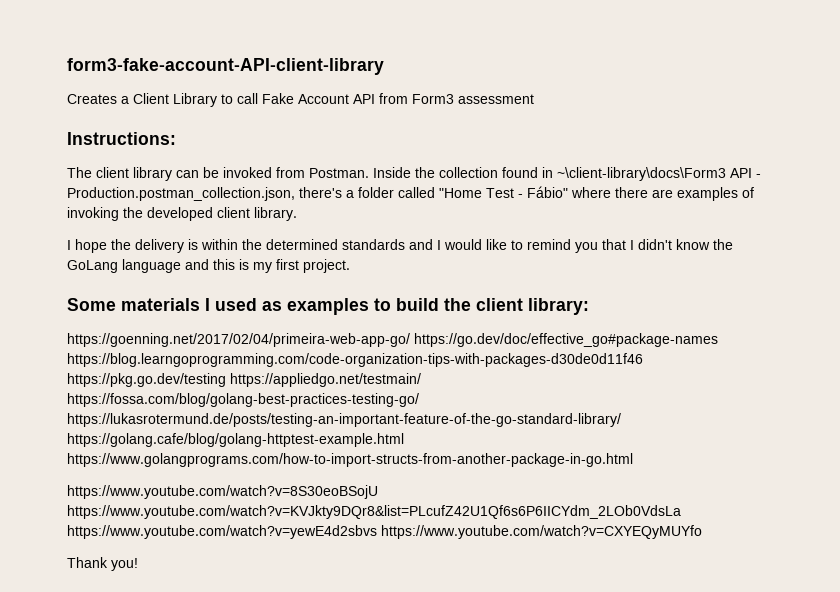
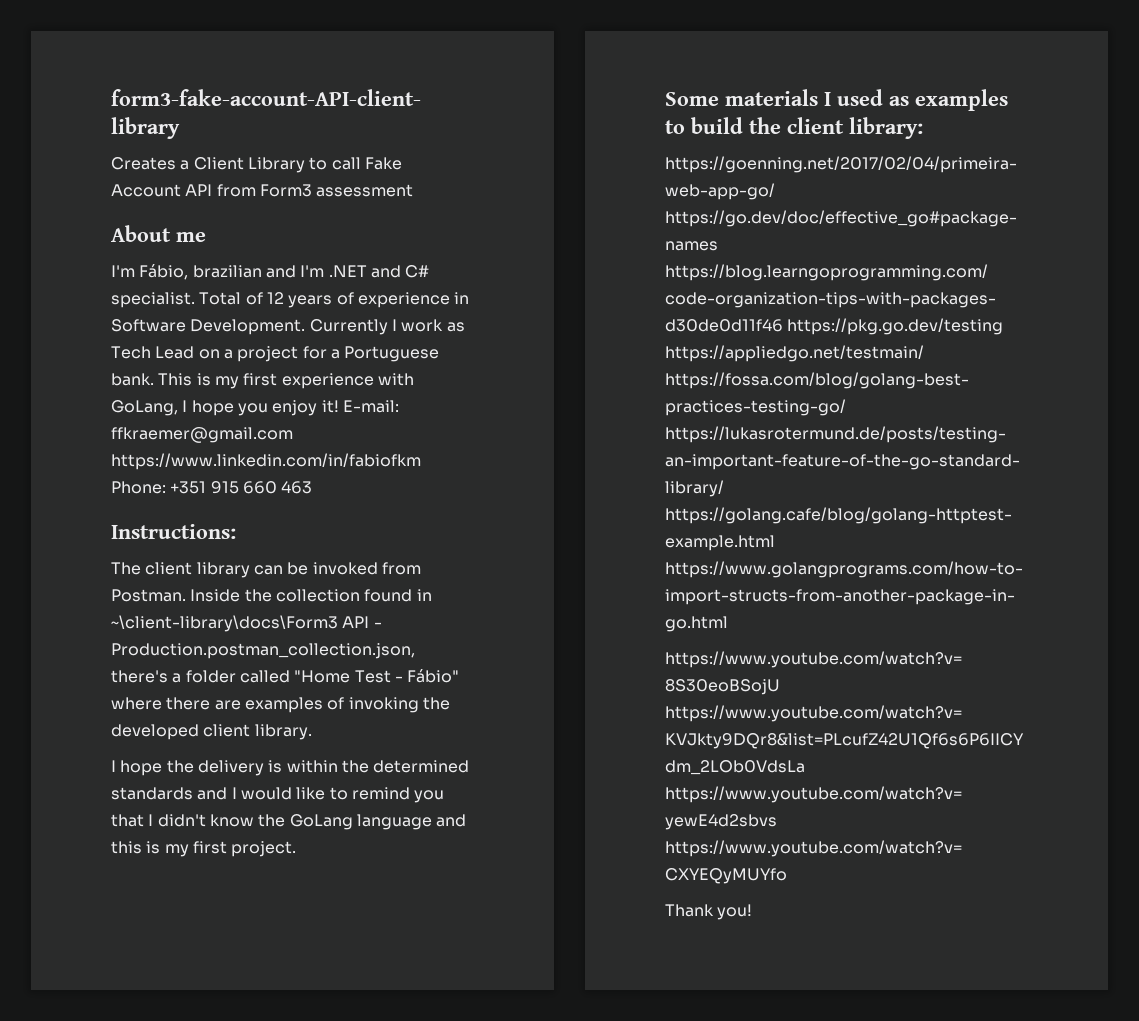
(534, 99) none -> [111,225,206,242] [111,264,430,280] [111,292,470,308] [111,319,465,335] [111,346,440,362] [111,373,414,389] [111,400,399,416] [111,427,293,443] [111,453,421,470] [111,481,313,494] // About me // I'm Fábio, brazilian and I'm .NET and C# specialist. Total of 12 years of experience in Software Development. Currently I work as Tech Lead on a project for a Portuguese bank. This is my first experience with GoLang, I hope you enjoy it! E-mail: ffkraemer@gmail.com https://www.linkedin.com/in/fabiofkm Phone: +351 915 660 463

